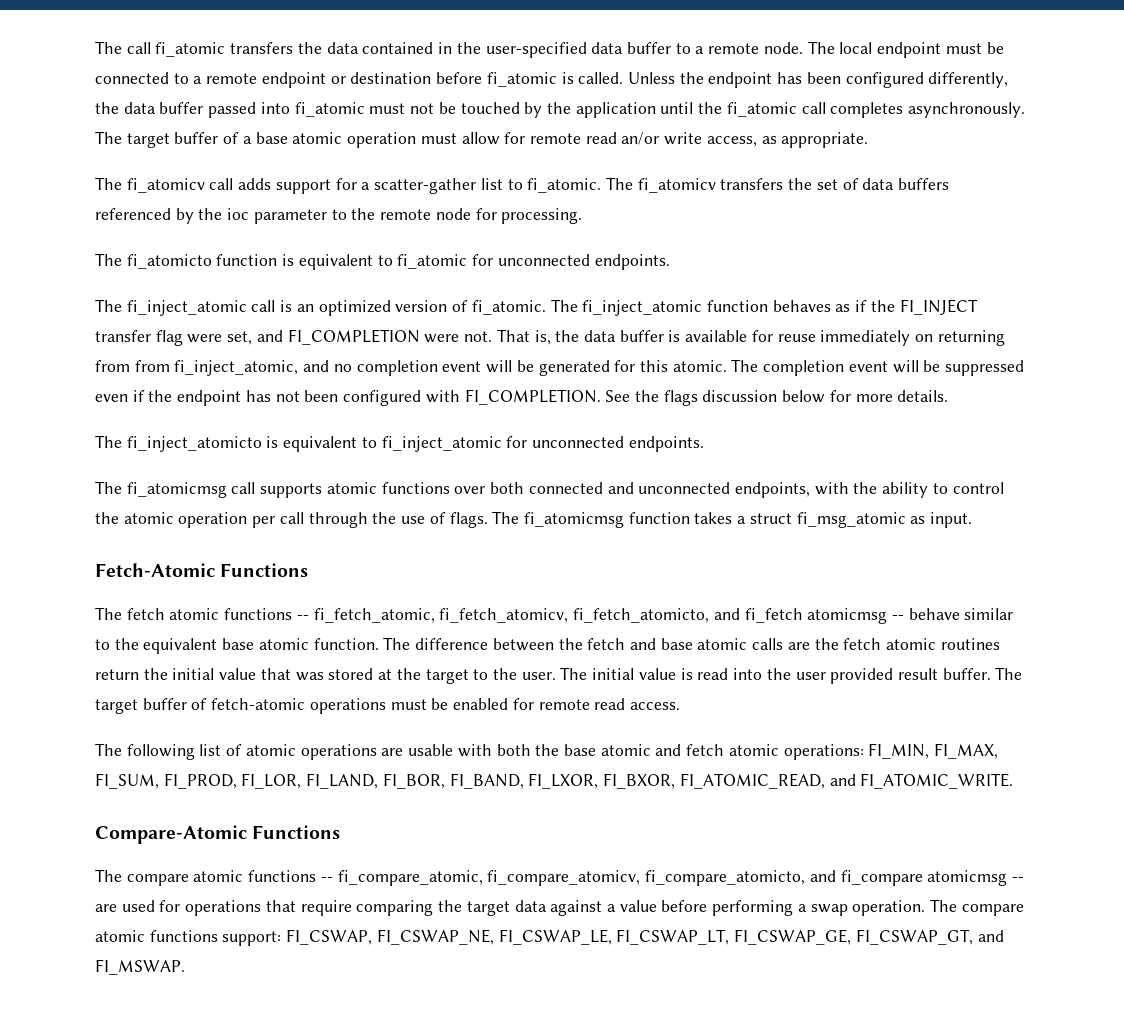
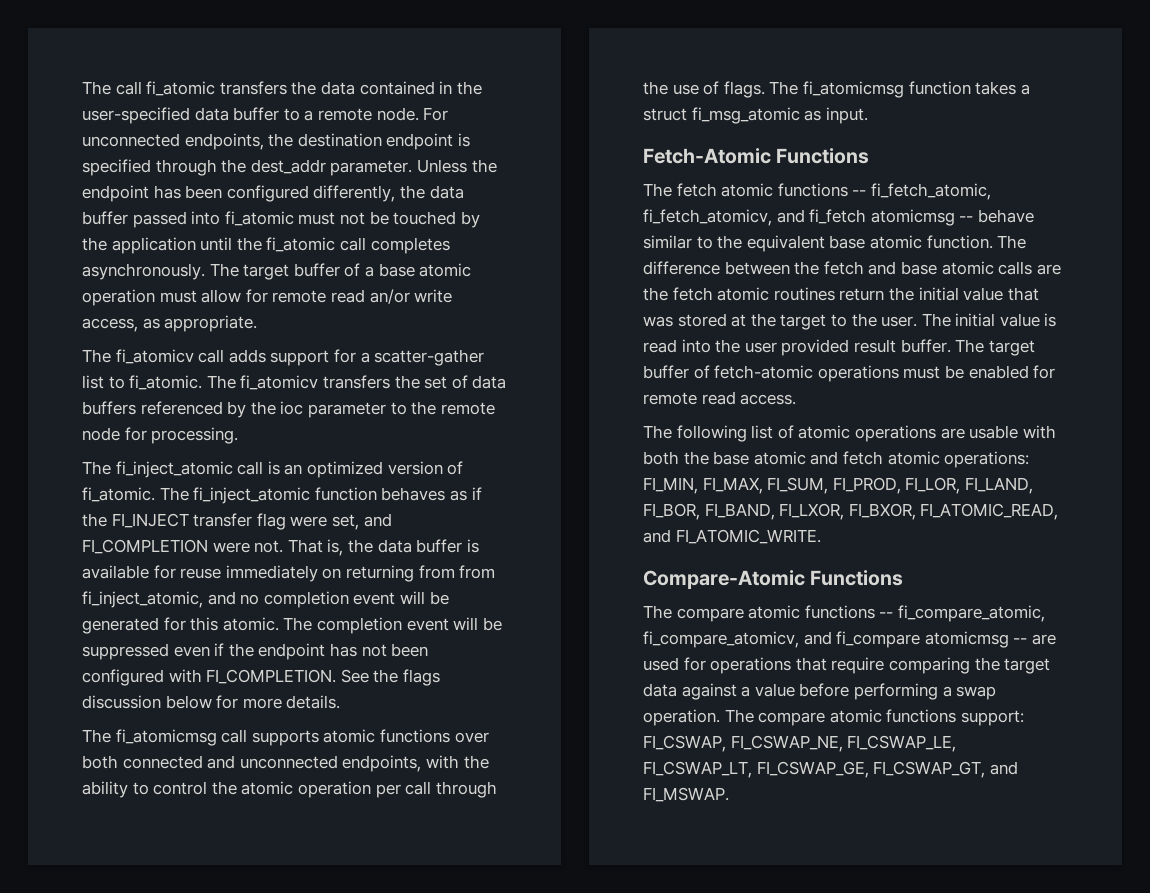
[807,41,1004,58] [95,72,624,88] The local endpoint must be connected to a remote endpoint or destination before fi_atomic is called. -> [423,107,449,121] [82,133,470,150] [82,159,413,176] For unconnected endpoints, the destination endpoint is specified through the dest_addr parameter.
[95,253,670,270] // The fi_atomicto function is equivalent to fi_atomic for unconnected endpoints. -> (239, 435) none
[95,435,704,452] // The fi_inject_atomicto is equivalent to fi_inject_atomic for unconnected endpoints. -> (341, 702) none
[573,608,710,623] fi_fetch_atomicto, -> (772, 217) none
[645,870,806,886] fi_compare_atomicto, -> (799, 639) none

